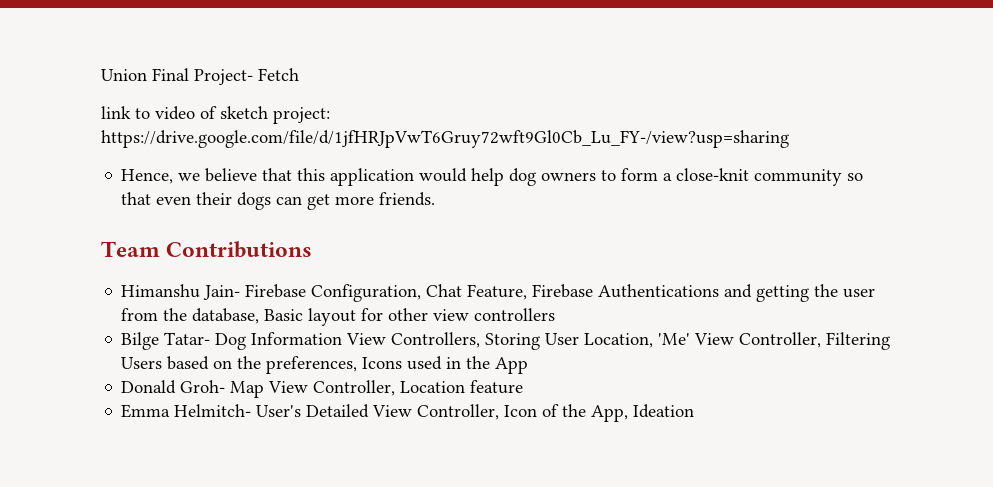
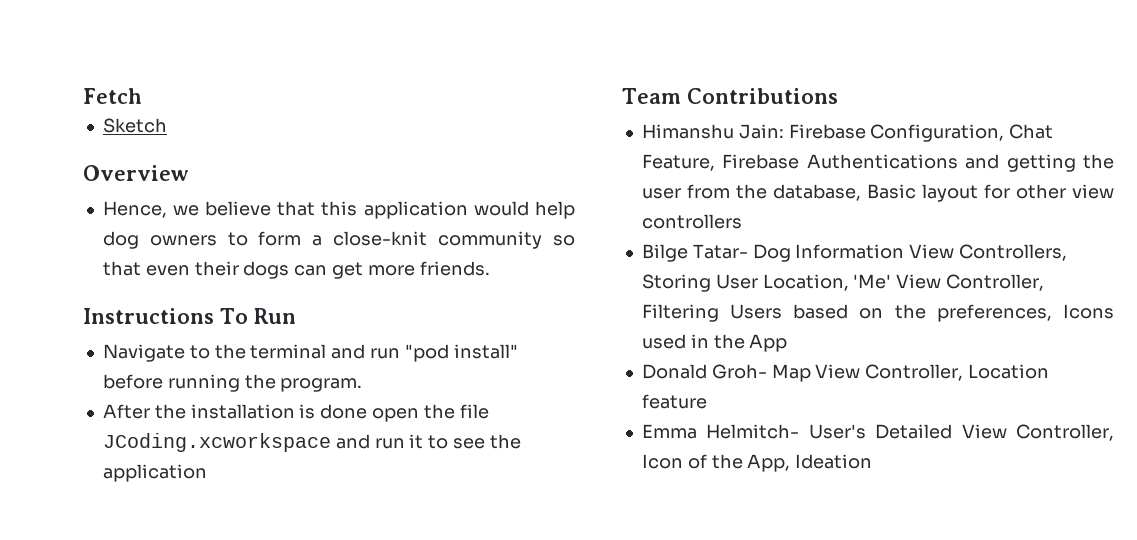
[101,68,299,85] [101,106,330,124] [101,130,789,148] Union Final Project- Fetch // link to video of sketch project: https://drive.google.com/file/d/1jfHRJpVwT6Gruy72wft9Gl0Cb_Lu_FY-/view?usp=sharing -> [83,88,142,104] [102,118,167,133] [83,165,189,181] Fetch // Sketch // Overview
(436, 199) none -> [83,308,296,324] [102,344,518,362] [102,374,363,392] [102,404,489,422] [102,433,521,452] [102,464,207,482] // Instructions To Run // Navigate to the terminal and run "pod install" before running the program. // After the installation is done open the file JCoding.xcworkspace and run it to see the application
[203,285,241,300] Jain- -> [738,124,784,139] Jain:

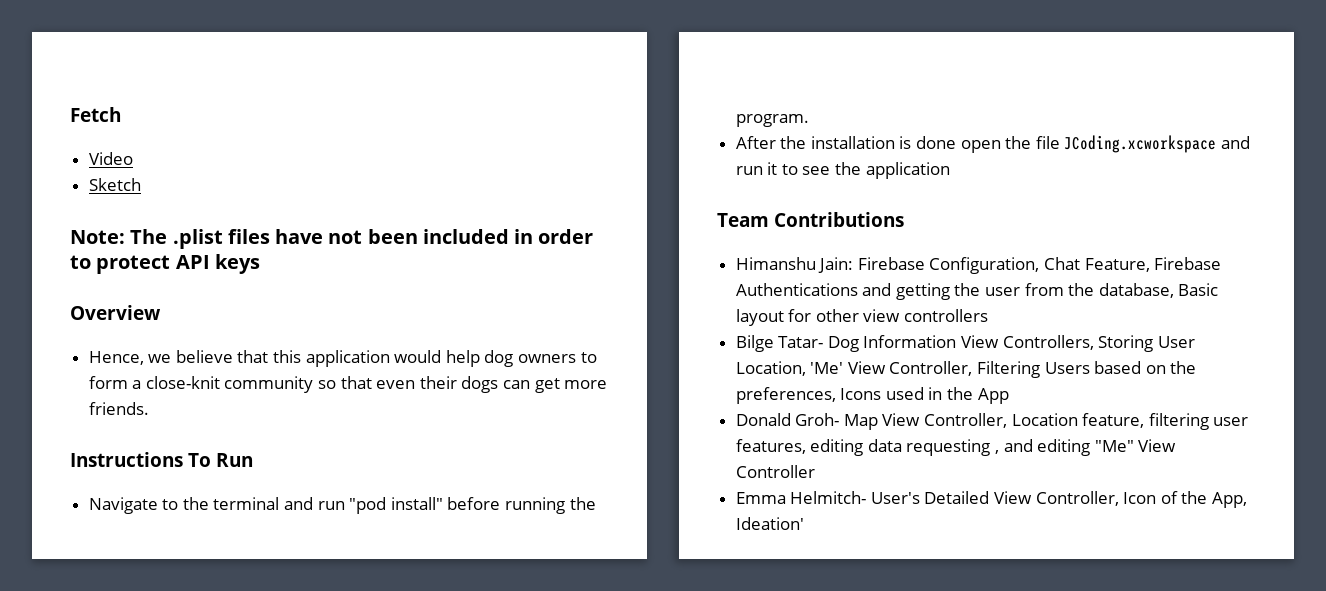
(142, 96) none -> [88,152,133,165] // Video
(167, 125) none -> [70,229,594,249] [70,254,260,274] // Note: The .plist files have not been included in order to protect API keys
[641,394,707,409] feature -> [1082,413,1249,430] [735,439,1177,456] [735,465,815,478] feature, filtering user features, editing data requesting , and editing "Me" View Controller
[795,454,873,469] Ideation -> [735,517,804,530] Ideation'

